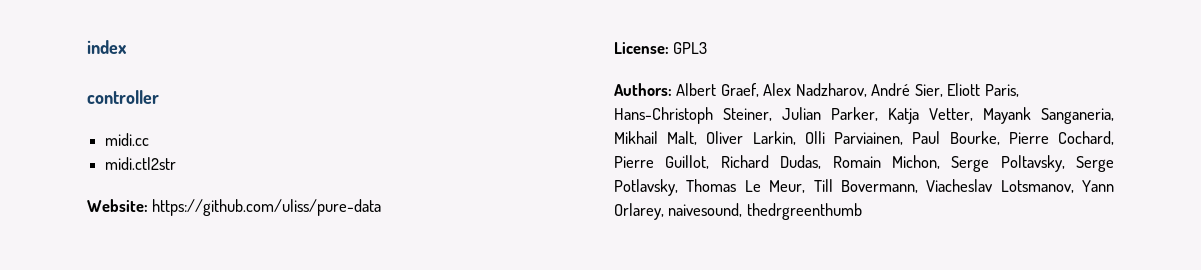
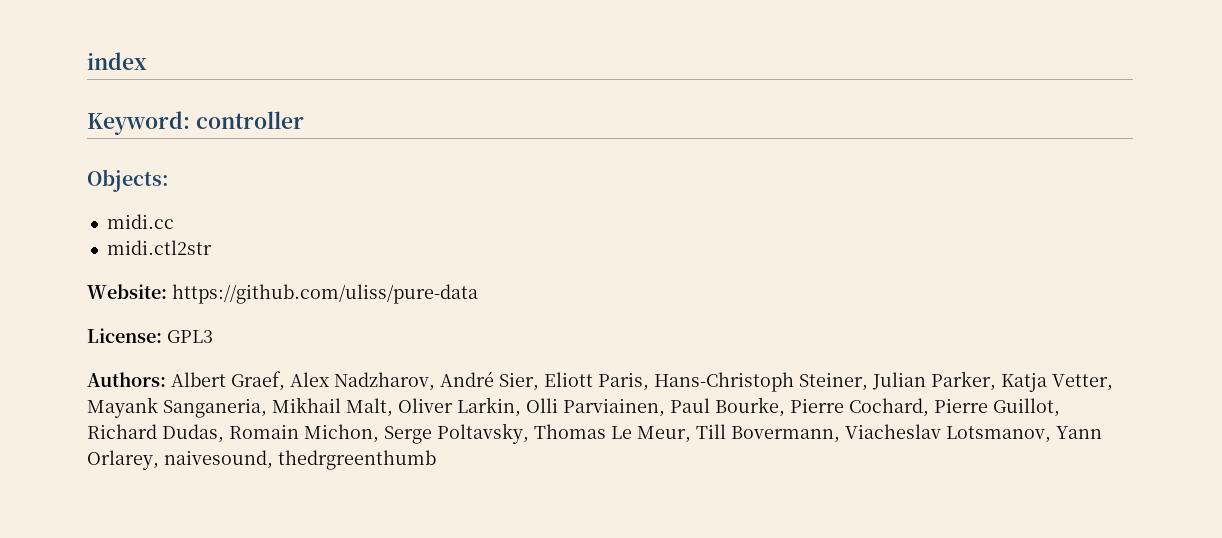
(127, 47) none -> [87,111,190,135] Keyword:
(159, 97) none -> [87,169,169,192] // Objects:
[1076,156,1114,172] [614,179,678,196] Serge Potlavsky, -> (529, 433) none

